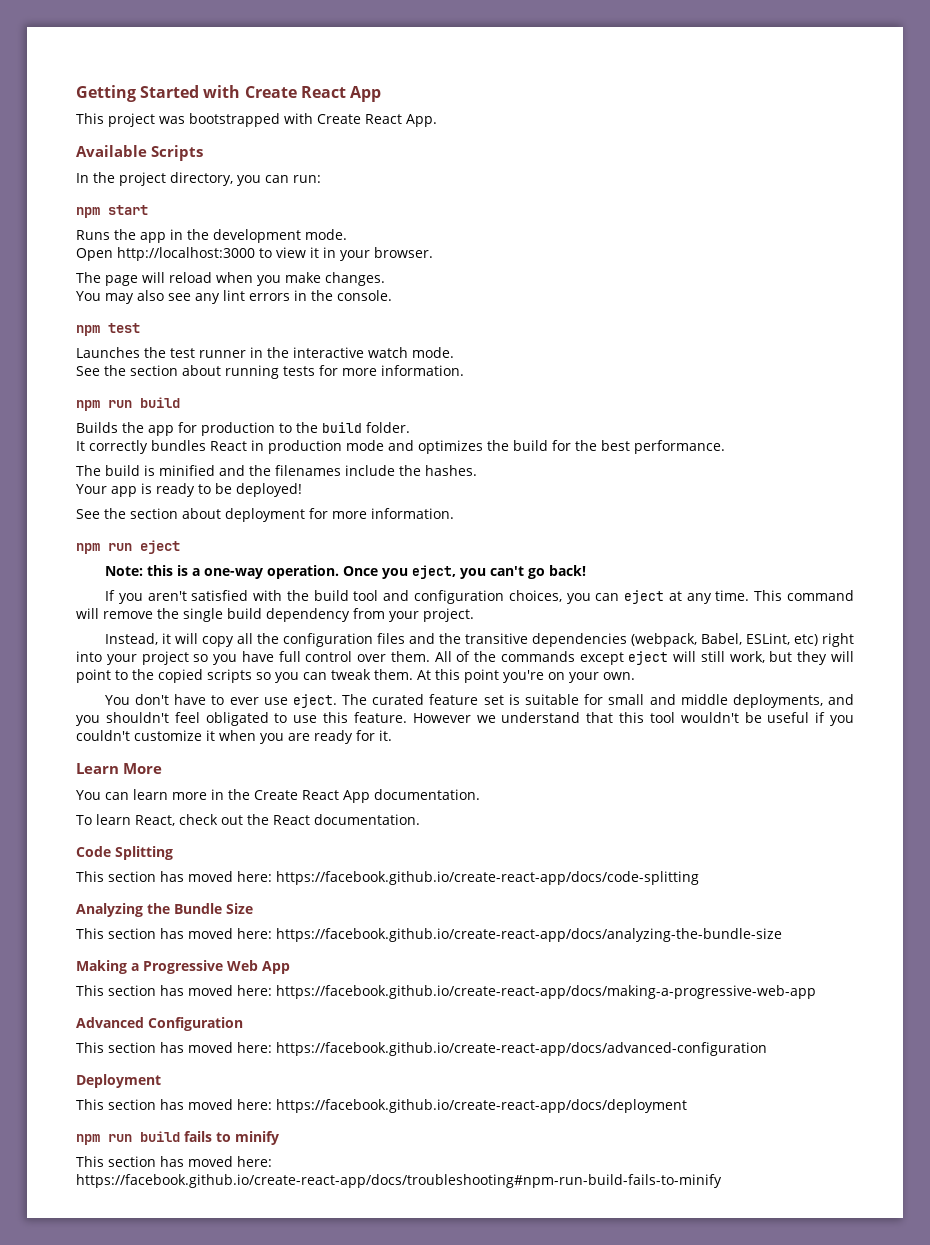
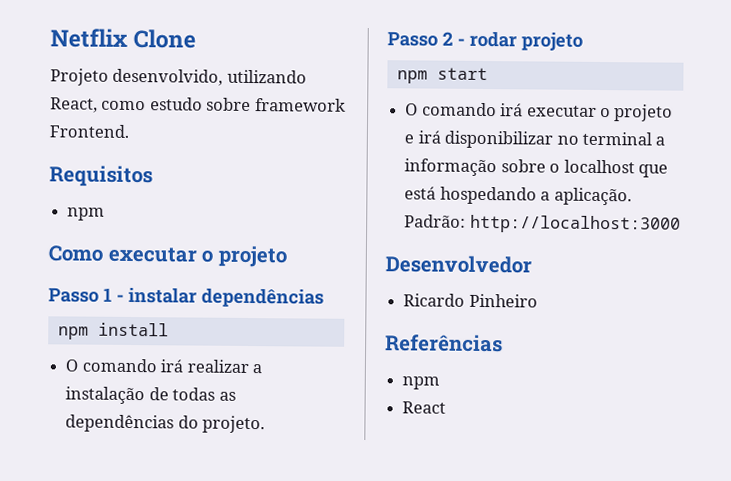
[76,85,381,102] [76,113,437,127] [76,145,204,161] [76,172,321,186] [76,205,148,218] [76,229,347,243] [76,247,433,261] [76,272,385,286] [76,290,392,304] [76,323,140,336] [76,347,454,358] [76,365,464,379] [76,397,180,411] [76,422,410,436] [76,440,725,454] [76,465,477,476] [76,483,302,497] [76,508,454,522] [76,540,180,554] [104,565,586,579] [104,590,854,604] [76,608,474,622] [104,633,855,647] [76,651,855,665] [76,669,635,683] [104,694,854,708] [76,712,855,726] [76,730,392,744] [76,763,163,774] [76,789,480,803] [76,814,420,826] [76,846,173,860] [76,871,699,885] [76,903,253,917] [76,928,782,942] [76,960,290,974] [76,985,816,999] [76,1017,243,1031] [76,1042,767,1056] [76,1074,161,1088] [76,1099,687,1113] [76,1131,279,1145] [76,1156,272,1167] [76,1174,722,1188] Getting Started with Create React App // This project was bootstrapped with Create React App. // Available Scripts // In the project directory, you can run: // npm start // Runs the app in the development mode. // Open http://localhost:3000 to view it in your browser. // The page will reload when you make changes. // You may also see any lint errors in the console. // npm test // Launches the test runner in the interactive watch mode. // See the section about running tests for more information. // npm run build // Builds the app for production to the build folder. // It correctly bundles React in production mode and optimizes the build for the best performance. // The build is minified and the filenames include the hashes. // Your app is ready to be deployed! // See the section about deployment for more information. // npm run eject // Note: this is a one-way operation. Once you eject, you can't go back! // If you aren't satisfied with the build tool and configuration choices, you can eject at any time. This command will remove the single build dependency from your project. // Instead, it will copy all the configuration files and the transitive dependencies (webpack, Babel, ESLint, etc) right into your project so you have full control over them. All of the commands except eject will still work, but they will point to the copied scripts so you can tweak them. At this point you're on your own. // You don't have to ever use eject. The curated feature set is suitable for small and middle deployments, and you shouldn't feel obligated to use this feature. However we understand that this tool wouldn't be useful if you couldn't customize it when you are ready for it. // Learn More // You can learn more in the Create React App documentation. // To learn React, check out the React documentation. // Code Splitting // This section has moved here: https://facebook.github.io/create-react-app/docs/code-splitting // Analyzing the Bundle Size // This section has moved here: https://facebook.github.io/create-react-app/docs/analyzing-the-bundle-size // Making a Progressive Web App // This section has moved here: https://facebook.github.io/create-react-app/docs/making-a-progressive-web-app // Advanced Configuration // This section has moved here: https://facebook.github.io/create-react-app/docs/advanced-configuration // Deployment // This section has moved here: https://facebook.github.io/create-react-app/docs/deployment // npm run build fails to minify // This section has moved here: https://facebook.github.io/create-react-app/docs/troubleshooting#npm-run-build-fails-to-minify -> [50,28,197,49] [50,68,307,86] [50,97,346,113] [49,124,129,138] [49,165,153,188] [67,207,106,221] [48,245,287,268] [48,286,324,308] [57,322,169,340] [65,358,262,374] [65,386,236,405] [65,414,266,434] [387,30,583,51] [396,67,488,84] [405,102,674,122] [404,130,666,149] [404,158,668,178] [404,186,632,206] [404,214,681,234] [385,255,532,274] [403,293,538,308] [385,334,503,353] [402,376,441,390] [402,401,447,414] Netflix Clone // Projeto desenvolvido, utilizando React, como estudo sobre framework Frontend. // Requisitos // npm // Como executar o projeto // Passo 1 - instalar dependências // npm install // O comando irá realizar a instalação de todas as dependências do projeto. // Passo 2 - rodar projeto // npm start // O comando irá executar o projeto e irá disponibilizar no terminal a informação sobre o localhost que está hospedando a aplicação. Padrão: http://localhost:3000 // Desenvolvedor // Ricardo Pinheiro // Referências // npm // React

